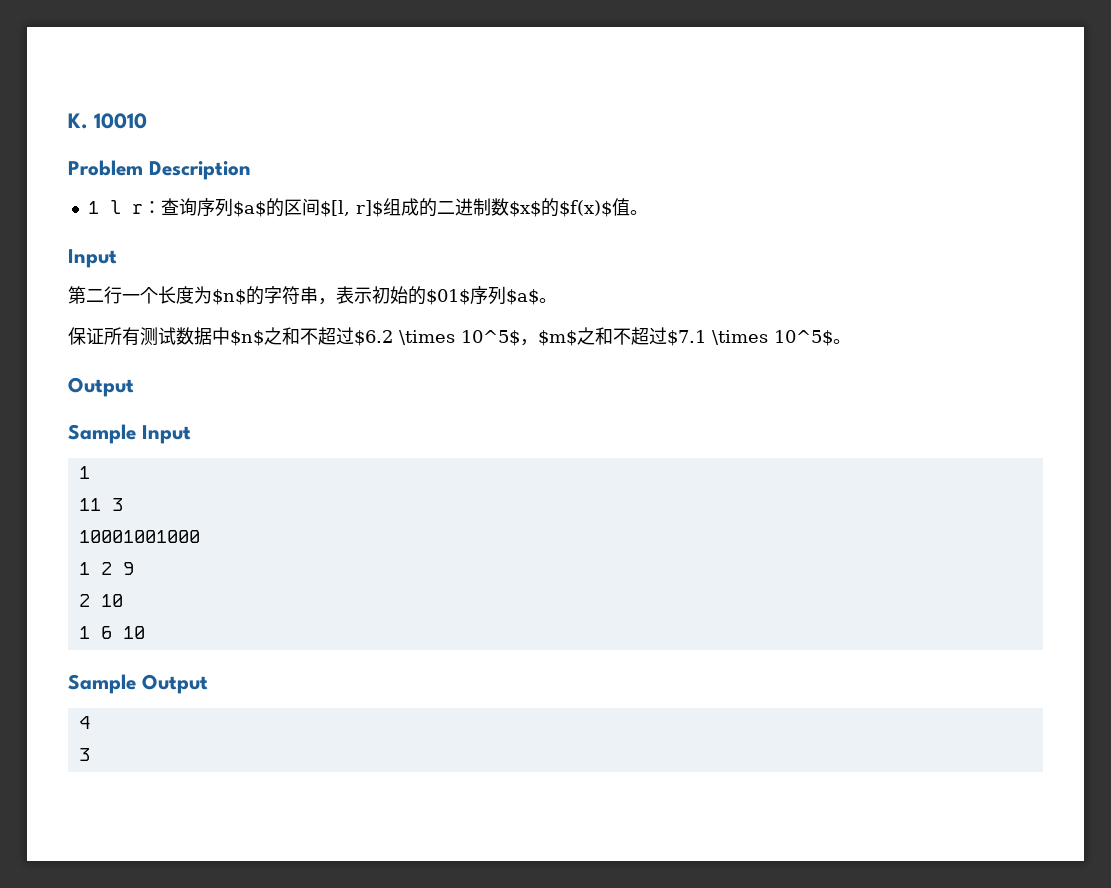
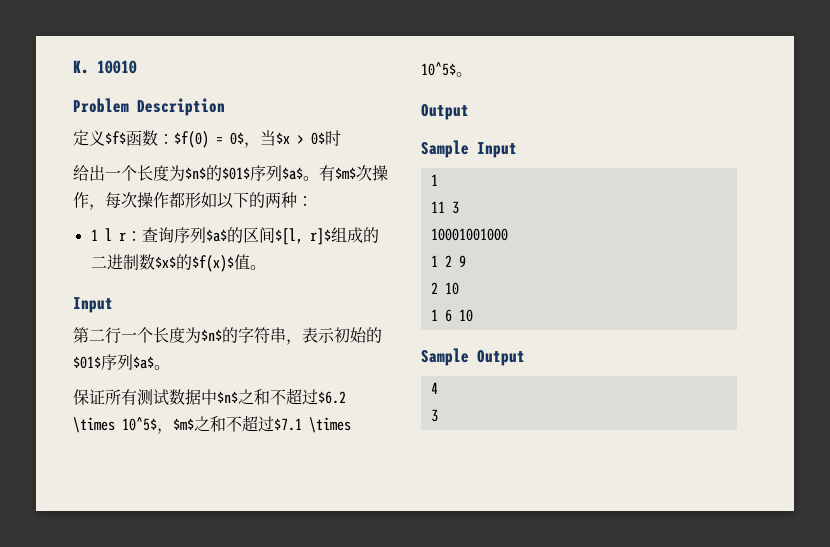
(251, 170) none -> [73,130,341,148] [73,165,388,181] [73,192,313,210] // 定义$f$函数：$f(0) = 0$，当$x > 0$时 // 给出一个长度为$n$的$01$序列$a$。有$m$次操作，每次操作都形如以下的两种：

